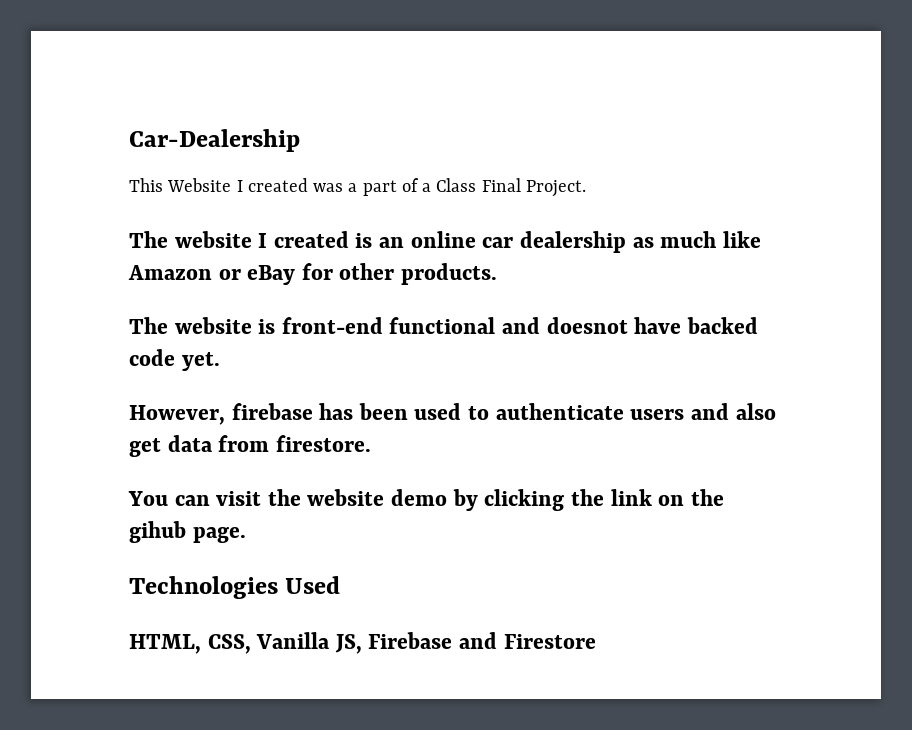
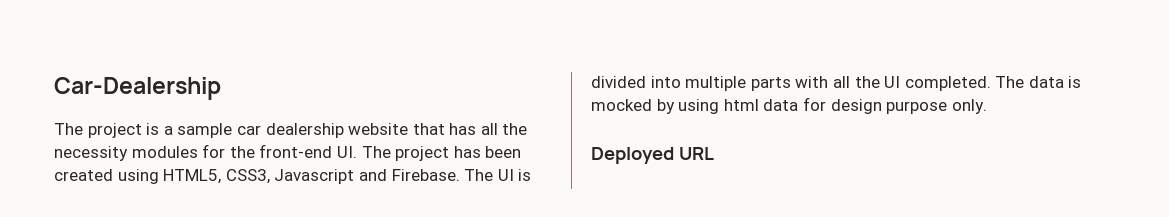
[129,178,586,197] [129,231,761,253] [128,263,498,285] [129,317,758,334] [129,349,220,371] [129,403,776,425] [129,435,371,457] [128,489,724,511] [129,521,246,543] [129,576,341,599] [129,632,596,654] This Website I created was a part of a Class Final Project. // The website I created is an online car dealership as much like Amazon or eBay for other products. // The website is front-end functional and doesnot have backed code yet. // However, firebase has been used to authenticate users and also get data from firestore. // You can visit the website demo by clicking the link on the gihub page. // Technologies Used // HTML, CSS, Vanilla JS, Firebase and Firestore -> [54,123,528,138] [54,144,522,161] [54,169,532,184] [591,76,1082,91] [591,97,987,114] [591,147,714,164] The project is a sample car dealership website that has all the necessity modules for the front-end UI. The project has been created using HTML5, CSS3, Javascript and Firebase. The UI is divided into multiple parts with all the UI completed. The data is mocked by using html data for design purpose only. // Deployed URL

